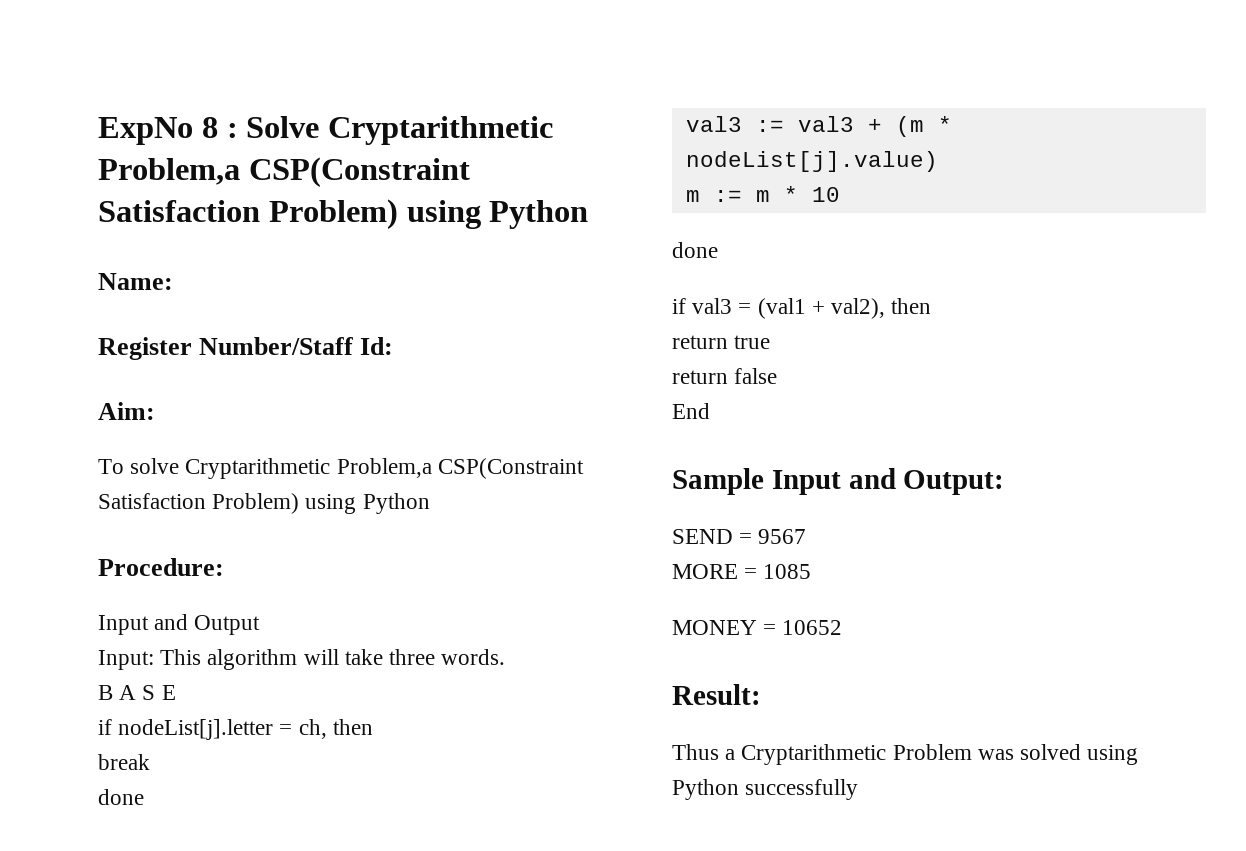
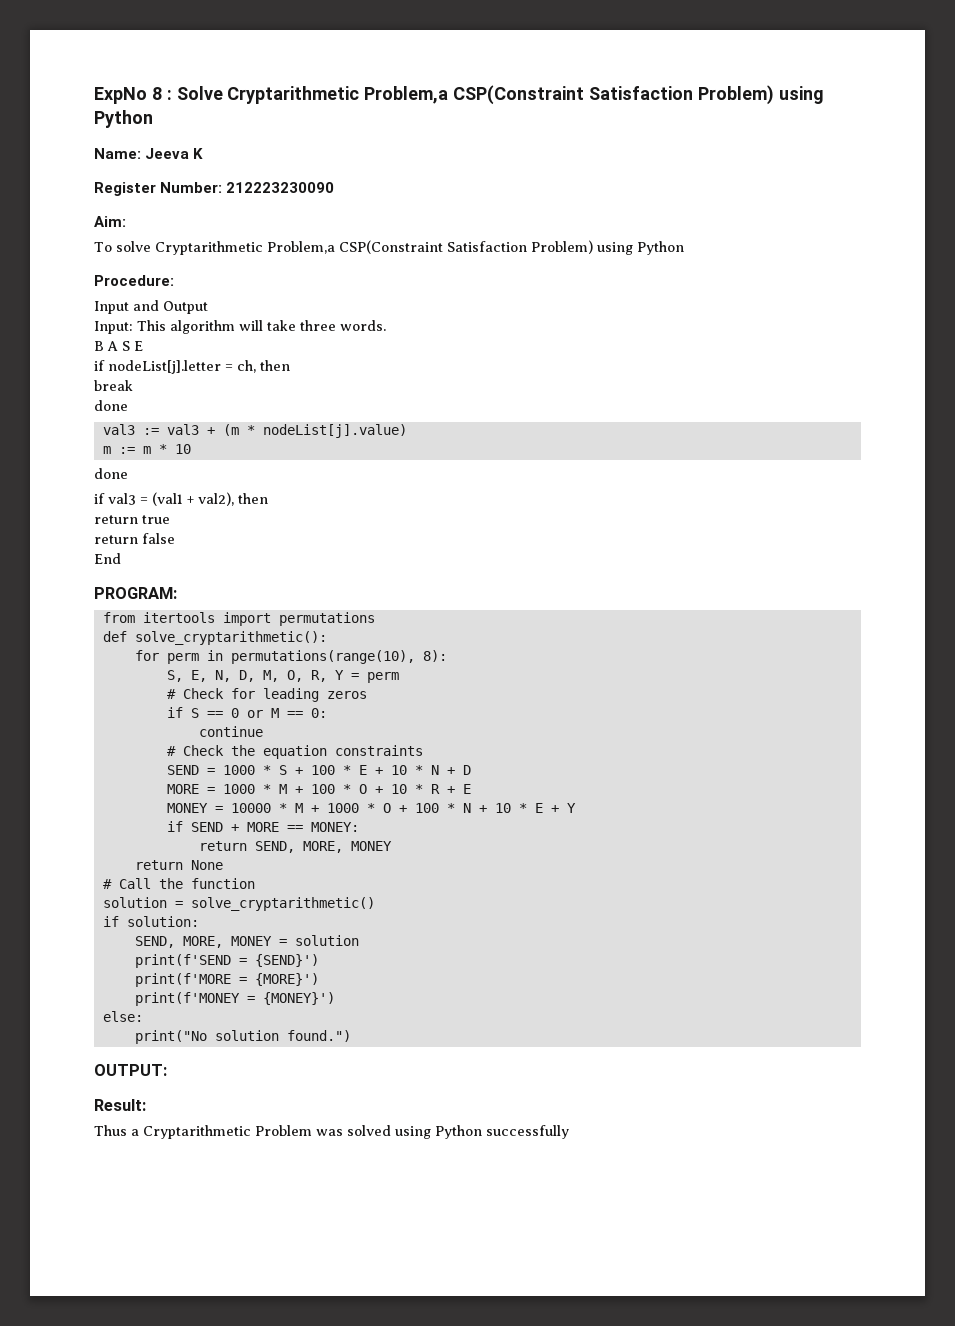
(173, 281) none -> [145,148,204,159] Jeeva K
[199,337,394,355] Number/Staff Id: -> [160,182,335,193] Number: 212223230090
[672,468,1005,495] [672,529,807,544] [672,564,812,579] [672,620,843,635] Sample Input and Output: // SEND = 9567 // MORE = 1085 // MONEY = 10652 -> [94,587,177,599] [102,612,375,626] [102,631,327,645] [134,650,447,664] [166,670,399,683] [166,688,367,702] [166,707,327,718] [198,726,263,737] [166,745,423,759] [166,765,471,775] [166,784,471,794] [166,803,576,813] [166,821,359,832] [198,841,392,853] [134,860,223,870] [102,878,255,889] [102,897,375,911] [102,916,199,927] [134,935,359,948] [134,954,319,968] [134,973,319,987] [134,992,335,1006] [102,1011,143,1022] [134,1030,351,1044] [94,1064,167,1076] PROGRAM: // from itertools import permutations // def solve_cryptarithmetic(): // for perm in permutations(range(10), 8): // S, E, N, D, M, O, R, Y = perm // # Check for leading zeros // if S == 0 or M == 0: // continue // # Check the equation constraints // SEND = 1000 * S + 100 * E + 10 * N + D // MORE = 1000 * M + 100 * O + 10 * R + E // MONEY = 10000 * M + 1000 * O + 100 * N + 10 * E + Y // if SEND + MORE == MONEY: // return SEND, MORE, MONEY // return None // # Call the function // solution = solve_cryptarithmetic() // if solution: // SEND, MORE, MONEY = solution // print(f'SEND = {SEND}') // print(f'MORE = {MORE}') // print(f'MONEY = {MONEY}') // else: // print("No solution found.") // OUTPUT:

